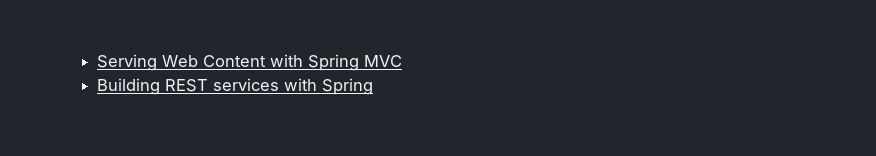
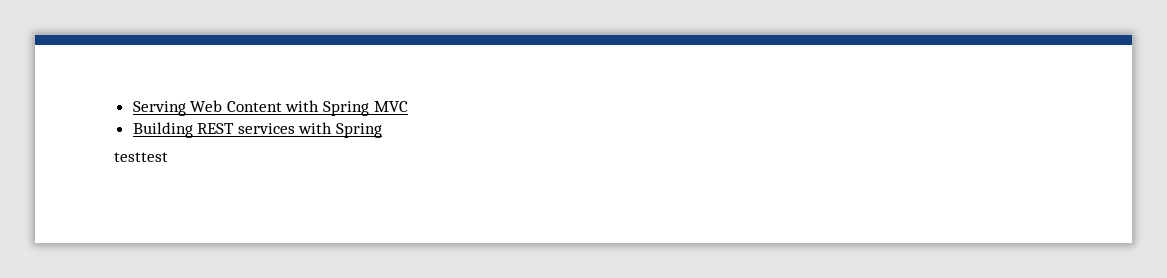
(374, 86) none -> [114,152,168,162] // testtest

